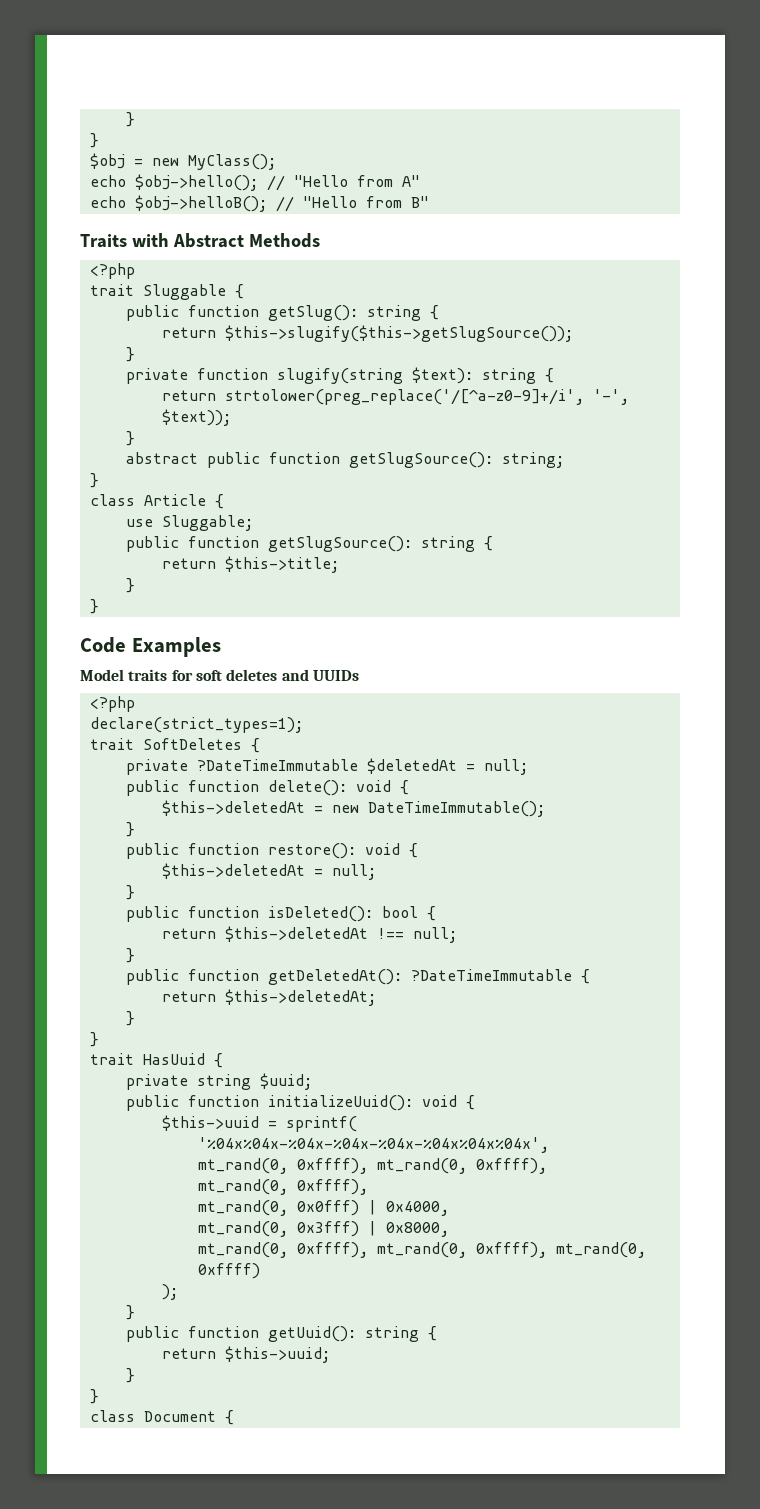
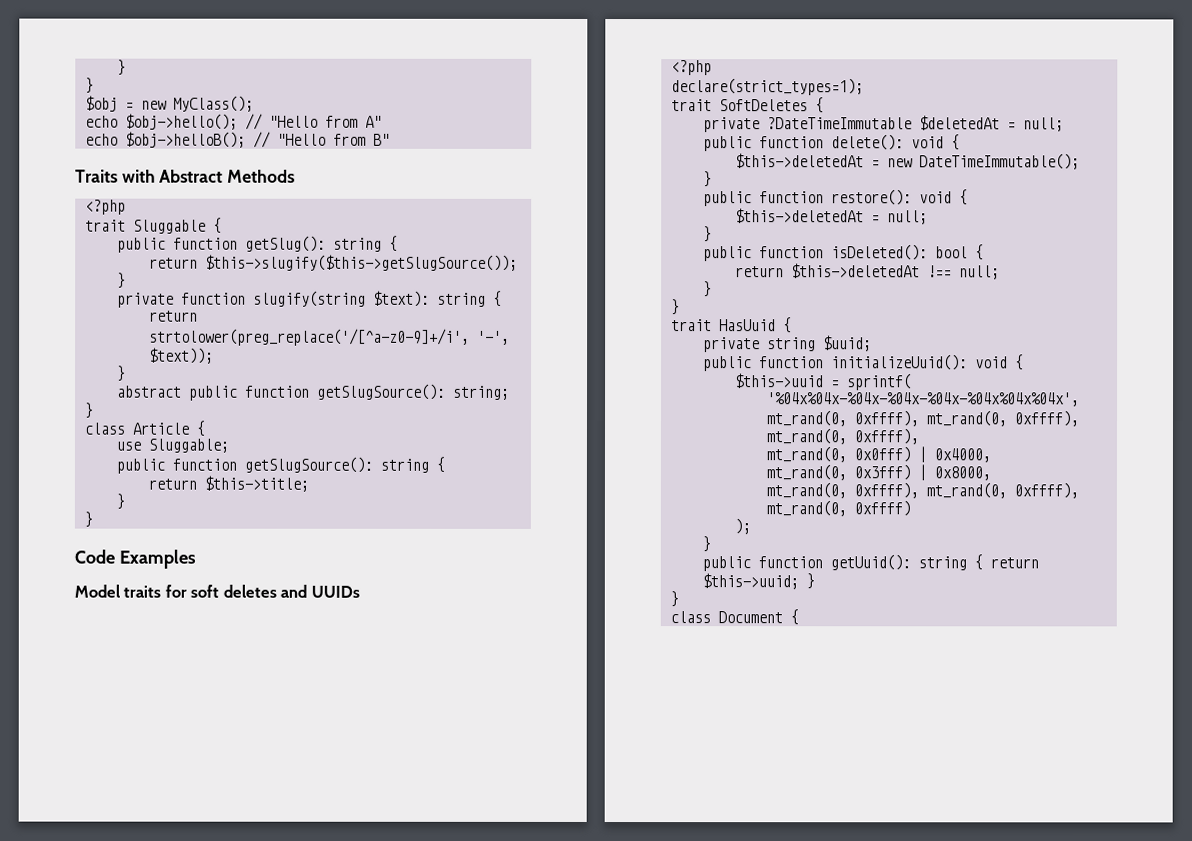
[125,969,590,985] [161,989,376,1006] [125,1011,135,1026] // public function getDeletedAt(): ?DateTimeImmutable { // return $this->deletedAt; // } -> (712, 289) none
(437, 1333) // -> (983, 562) none
(330, 1354) // -> (799, 581) none

